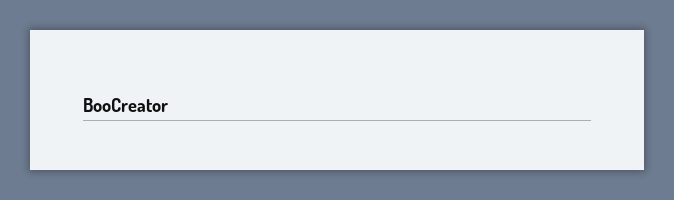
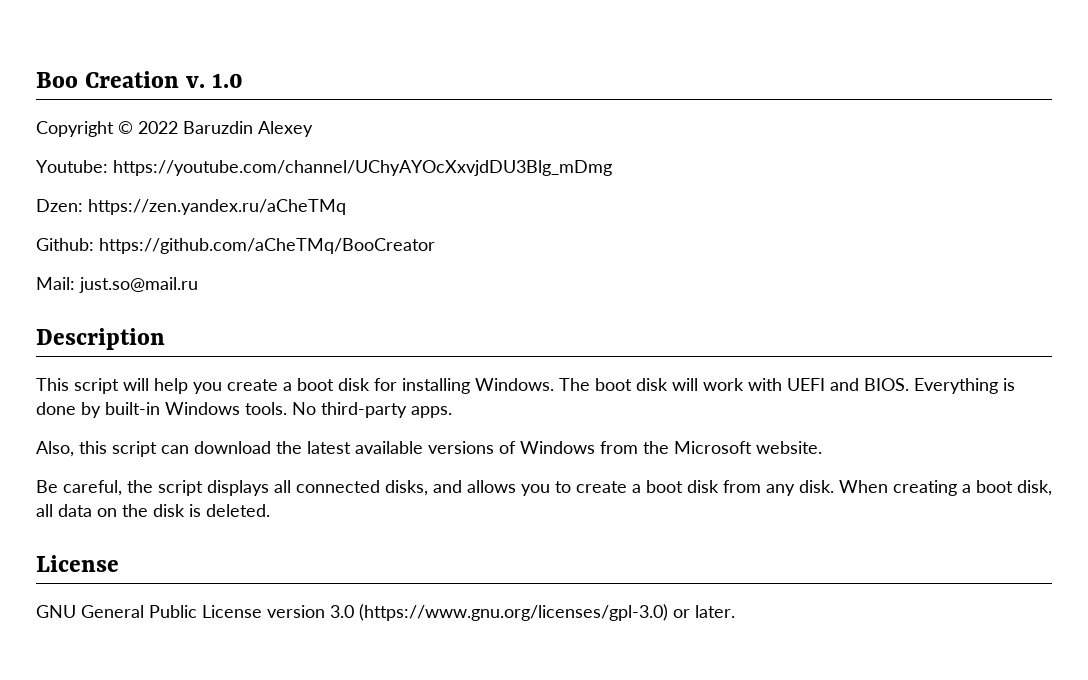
[83,98,168,112] BooCreator -> [36,71,244,88] [36,121,313,137] [36,160,612,176] [36,199,346,215] [36,238,435,254] [36,277,198,293] [36,328,165,350] [36,378,1015,394] [36,402,452,418] [36,441,822,457] [36,480,1052,496] [36,504,270,517] [36,555,119,572] [36,604,735,621] Boo Creation v. 1.0 // Copyright © 2022 Baruzdin Alexey // Youtube: https://youtube.com/channel/UChyAYOcXxvjdDU3Blg_mDmg // Dzen: https://zen.yandex.ru/aCheTMq // Github: https://github.com/aCheTMq/BooCreator // Mail: just.so@mail.ru // Description // This script will help you create a boot disk for installing Windows. The boot disk will work with UEFI and BIOS. Everything is done by built-in Windows tools. No third-party apps. // Also, this script can download the latest available versions of Windows from the Microsoft website. // Be careful, the script displays all connected disks, and allows you to create a boot disk from any disk. When creating a boot disk, all data on the disk is deleted. // License // GNU General Public License version 3.0 (https://www.gnu.org/licenses/gpl-3.0) or later.

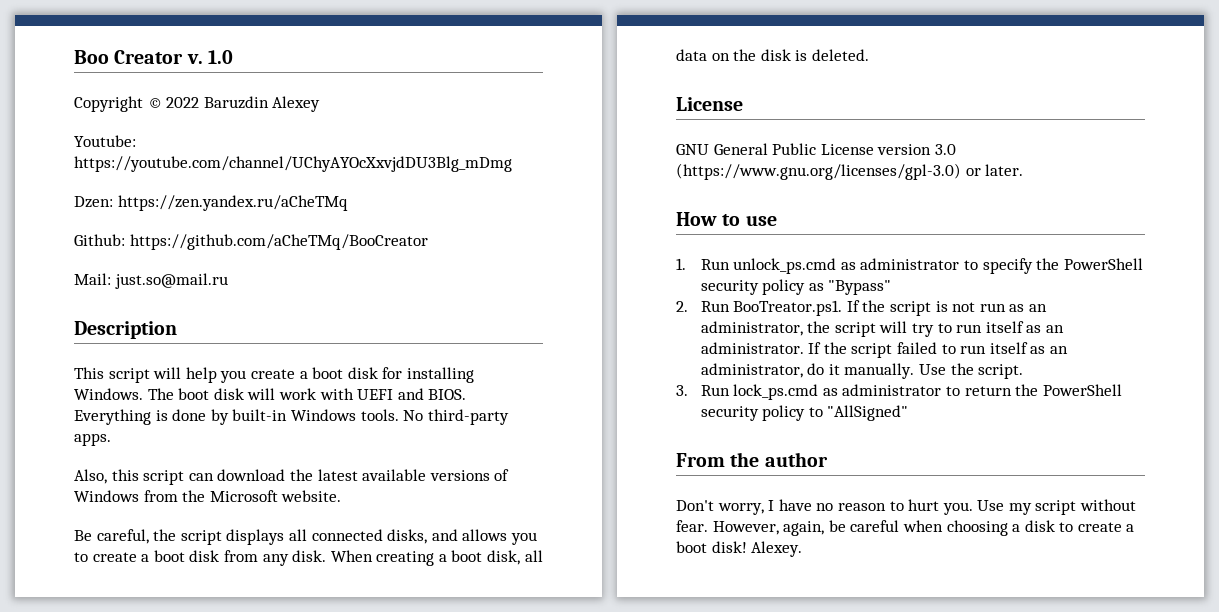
[85,71,180,88] Creation -> [114,50,184,64] Creator
(735, 611) none -> [676,212,777,226] [676,258,1143,274] [700,279,892,295] [676,300,1048,316] [700,321,1065,337] [700,342,1069,358] [700,363,1024,379] [676,384,1122,400] [700,405,909,421] [676,452,828,467] [676,499,1137,515] [676,520,1135,536] [676,541,803,557] // How to use // 1. Run unlock_ps.cmd as administrator to specify the PowerShell security policy as "Bypass" // 2. Run BooTreator.ps1. If the script is not run as an administrator, the script will try to run itself as an administrator. If the script failed to run itself as an administrator, do it manually. Use the script. // 3. Run lock_ps.cmd as administrator to return the PowerShell security policy to "AllSigned" // From the author // Don't worry, I have no reason to hurt you. Use my script without fear. However, again, be careful when choosing a disk to create a boot disk! Alexey.

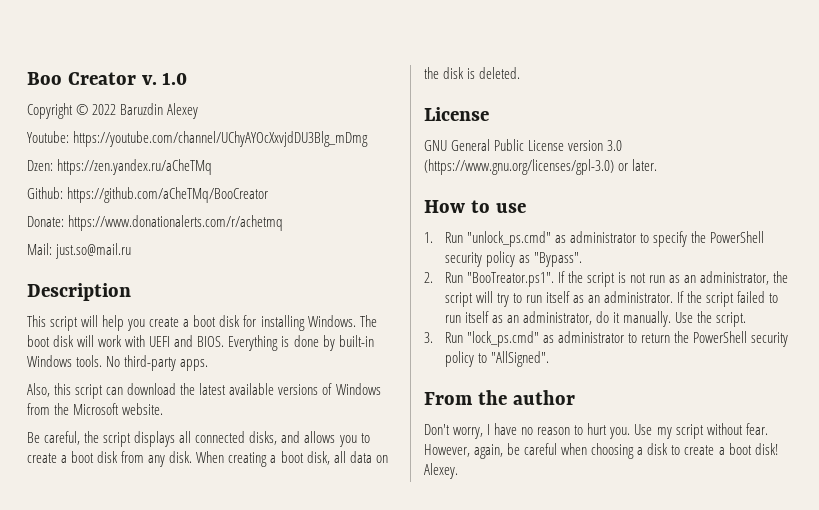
(428, 242) none -> [27,215,284,231] // Donate: https://www.donationalerts.com/r/achetmq
[733,258,837,274] unlock_ps.cmd -> [466,231,551,247] "unlock_ps.cmd"
[828,280,892,295] "Bypass" -> [533,252,582,267] "Bypass".
[733,300,843,316] BooTreator.ps1. -> [466,272,554,287] "BooTreator.ps1".
[733,384,819,400] lock_ps.cmd -> [466,331,539,347] "lock_ps.cmd"
[827,405,909,421] "AllSigned" -> [490,351,549,367] "AllSigned".

